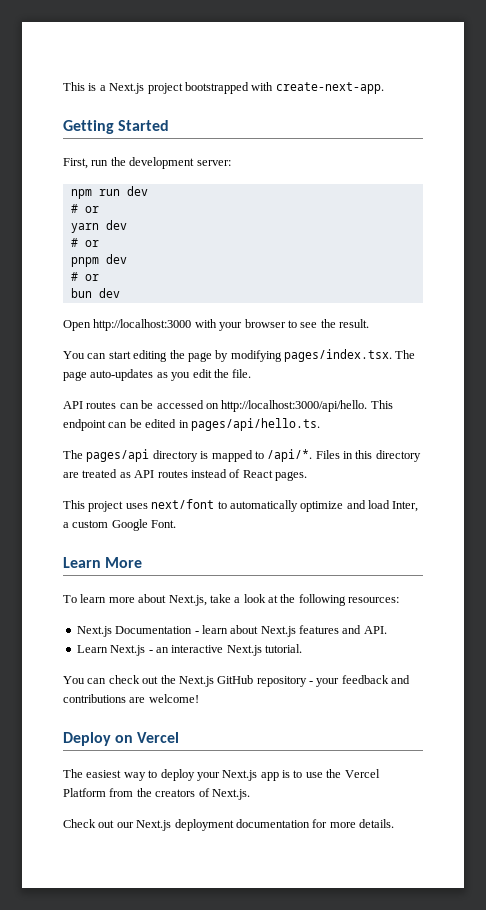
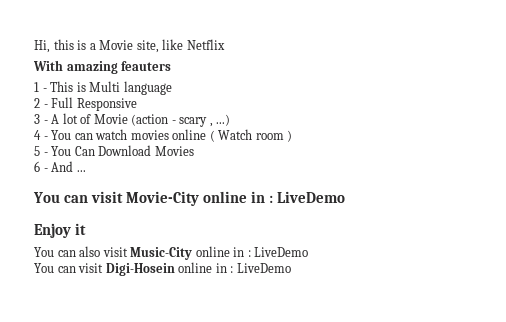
[63,82,384,94] [63,120,170,134] [63,157,231,169] [70,186,148,199] [70,204,99,213] [70,220,127,233] [70,238,99,247] [70,254,127,267] [70,272,99,281] [70,288,120,298] [63,319,369,331] [63,349,416,362] [63,369,252,381] [63,400,393,412] [63,418,320,431] [63,449,421,462] [63,469,307,481] [63,499,419,512] [63,519,177,531] [63,557,143,568] [63,594,400,606] [76,625,387,637] [76,644,302,656] [63,675,411,687] [63,694,199,703] [63,732,180,746] [63,769,380,781] [63,788,250,800] [63,819,394,831] This is a Next.js project bootstrapped with create-next-app. // Getting Started // First, run the development server: // npm run dev // # or // yarn dev // # or // pnpm dev // # or // bun dev // Open http://localhost:3000 with your browser to see the result. // You can start editing the page by modifying pages/index.tsx. The page auto-updates as you edit the file. // API routes can be accessed on http://localhost:3000/api/hello. This endpoint can be edited in pages/api/hello.ts. // The pages/api directory is mapped to /api/*. Files in this directory are treated as API routes instead of React pages. // This project uses next/font to automatically optimize and load Inter, a custom Google Font. // Learn More // To learn more about Next.js, take a look at the following resources: // Next.js Documentation - learn about Next.js features and API. // Learn Next.js - an interactive Next.js tutorial. // You can check out the Next.js GitHub repository - your feedback and contributions are welcome! // Deploy on Vercel // The easiest way to deploy your Next.js app is to use the Vercel Platform from the creators of Next.js. // Check out our Next.js deployment documentation for more details. -> [34,39,225,53] [33,60,172,74] [34,81,172,95] [34,97,137,111] [34,113,231,127] [34,129,293,142] [34,145,194,156] [34,161,86,172] [33,191,346,206] [34,223,87,238] [34,246,309,260] [34,262,291,276] Hi, this is a Movie site, like Netflix // With amazing feauters // 1 - This is Multi language // 2 - Full Responsive // 3 - A lot of Movie (action - scary , ...) // 4 - You can watch movies online ( Watch room ) // 5 - You Can Download Movies // 6 - And ... // You can visit Movie-City online in : LiveDemo // Enjoy it // You can also visit Music-City online in : LiveDemo // You can visit Digi-Hosein online in : LiveDemo

